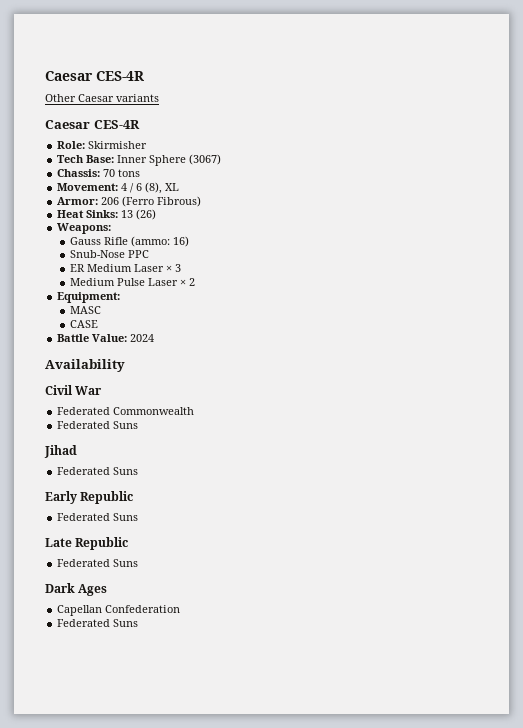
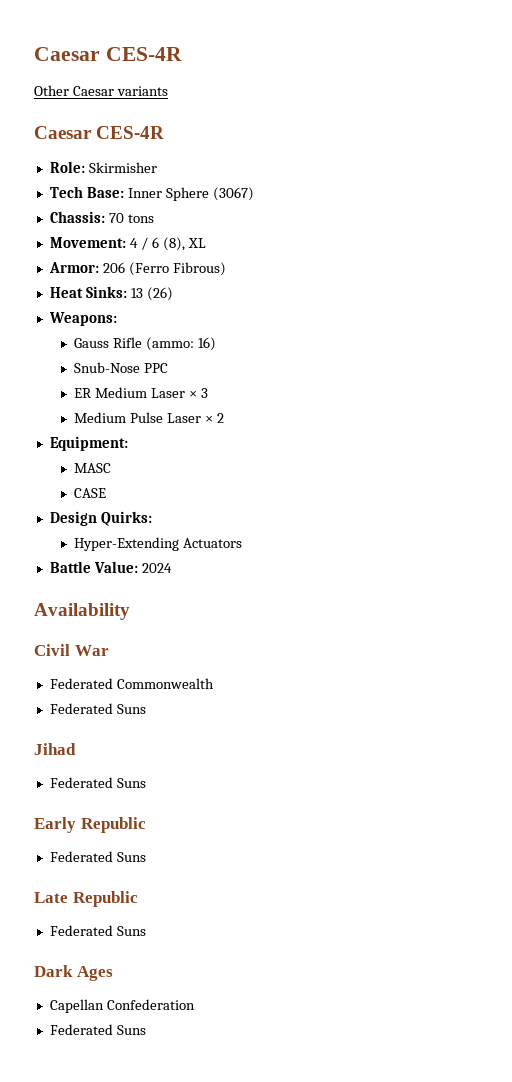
(98, 324) none -> [49,511,152,526] [74,537,243,551] // Design Quirks: // Hyper-Extending Actuators

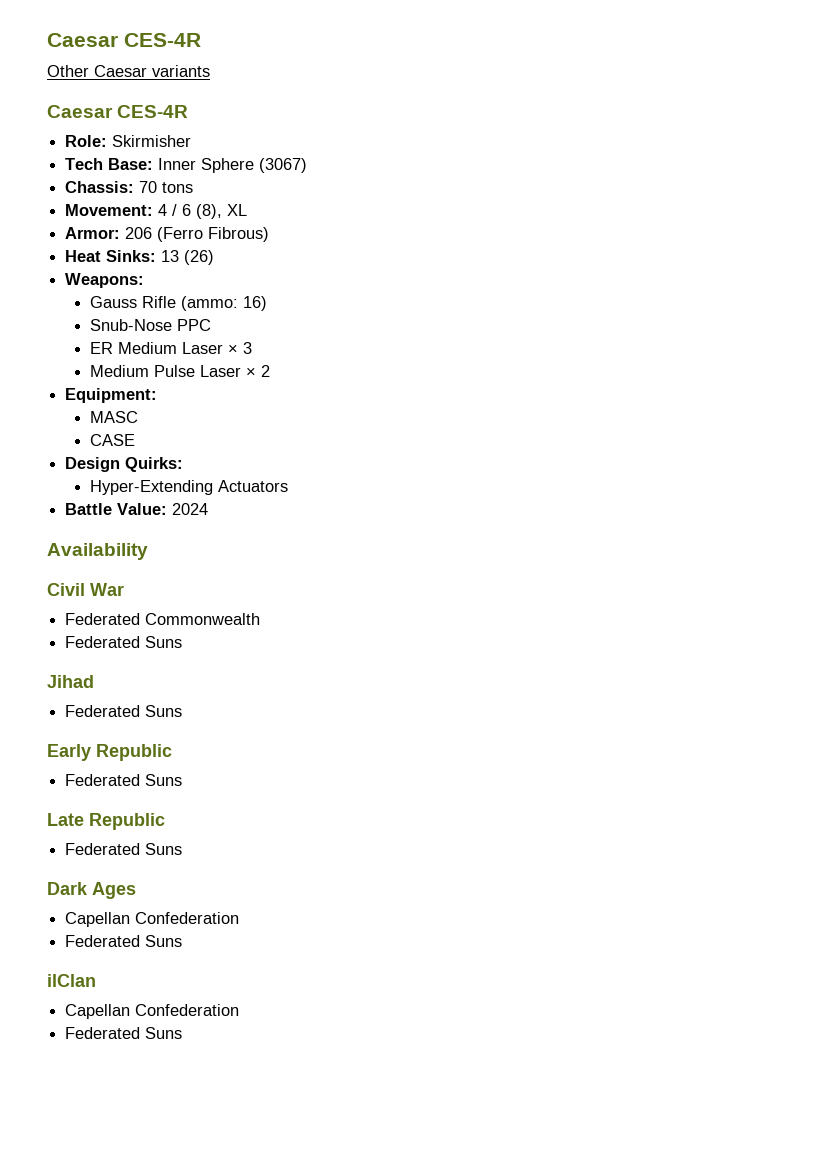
(146, 1030) none -> [47,974,96,987] [65,1004,240,1019] [65,1027,183,1039] // ilClan // Capellan Confederation // Federated Suns

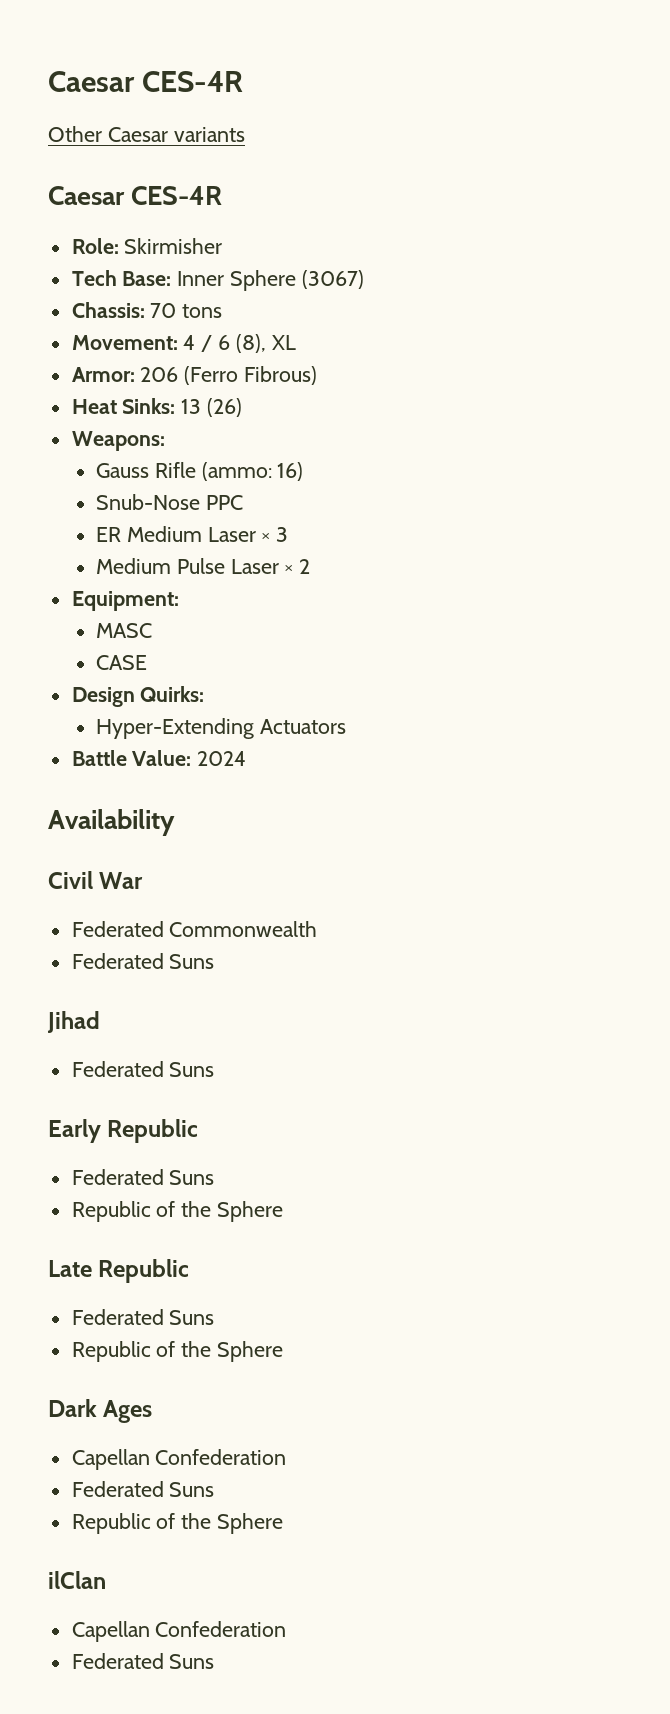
(183, 780) none -> [71,1201,284,1222] // Republic of the Sphere
(183, 849) none -> [71,1341,284,1362] // Republic of the Sphere
(183, 941) none -> [71,1513,284,1534] // Republic of the Sphere

